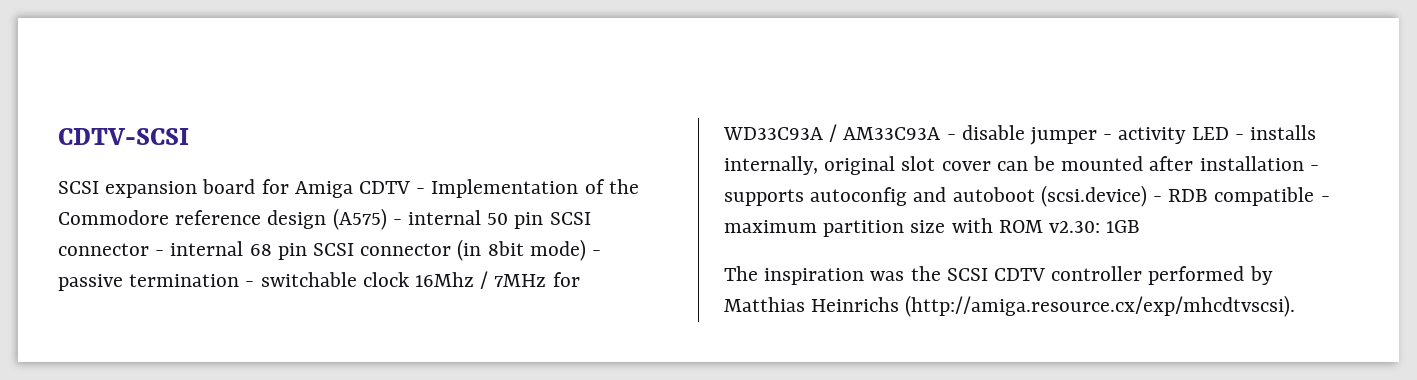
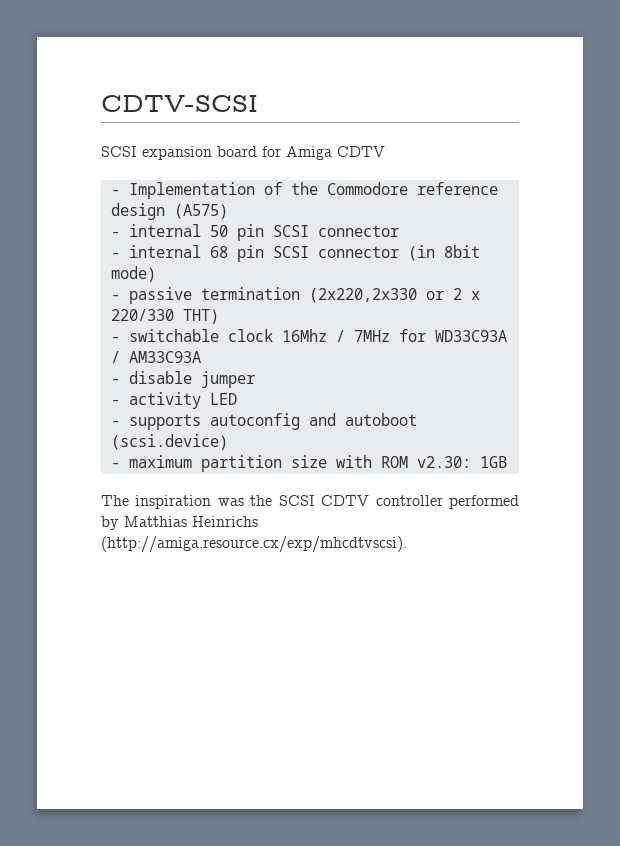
(411, 187) none -> (385, 151) //
(387, 219) none -> (228, 211) //
(149, 249) none -> (399, 231) //
(586, 250) none -> (156, 274) //
(240, 280) none -> [308,288,480,303] [110,309,219,324] (2x220,2x330 or 2 x 220/330 THT) //
(941, 133) none -> (201, 357) //
(1098, 136) none -> (255, 379) //
[1234,125,1317,140] [724,156,1304,175] - installs internally, original slot cover can be mounted after installation -> (237, 399) //
[1153,187,1315,206] - RDB compatible -> (228, 442) //

